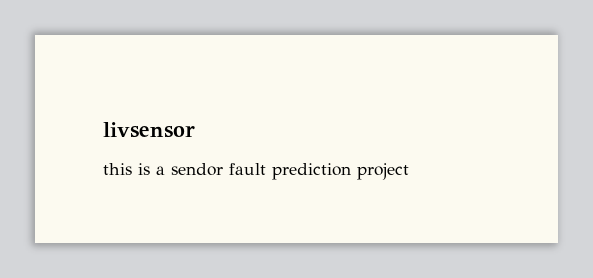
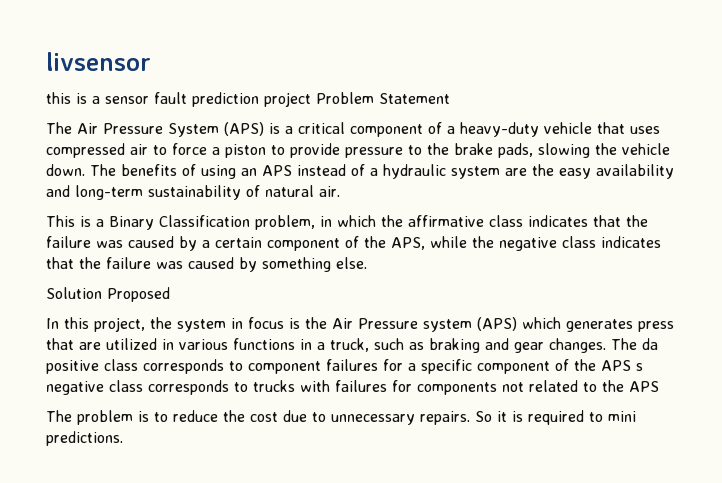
[171,163,223,176] sendor -> [105,96,149,104] sensor
(409, 171) none -> [316,92,450,104] [46,122,660,137] [46,143,670,158] [46,164,674,179] [46,185,340,200] [46,215,648,230] [46,236,661,251] [46,257,367,272] [46,287,170,302] [46,317,674,332] [46,338,658,353] [46,359,643,374] [46,380,659,395] [46,410,636,425] [46,431,123,446] Problem Statement // The Air Pressure System (APS) is a critical component of a heavy-duty vehicle that uses compressed air to force a piston to provide pressure to the brake pads, slowing the vehicle down. The benefits of using an APS instead of a hydraulic system are the easy availability and long-term sustainability of natural air. // This is a Binary Classification problem, in which the affirmative class indicates that the failure was caused by a certain component of the APS, while the negative class indicates that the failure was caused by something else. // Solution Proposed // In this project, the system in focus is the Air Pressure system (APS) which generates press that are utilized in various functions in a truck, such as braking and gear changes. The da positive class corresponds to component failures for a specific component of the APS s negative class corresponds to trucks with failures for components not related to the APS // The problem is to reduce the cost due to unnecessary repairs. So it is required to mini predictions.

